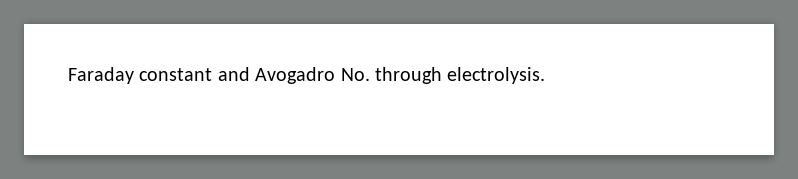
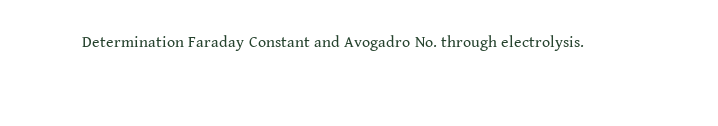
[68,67,213,84] Faraday constant -> [82,35,310,51] Determination Faraday Constant

